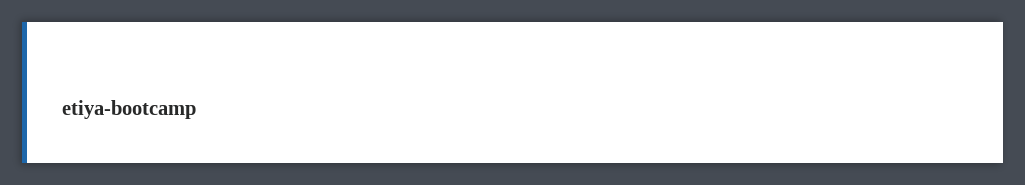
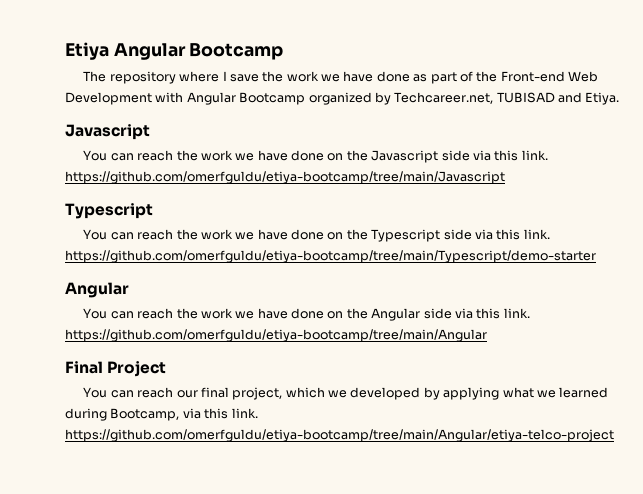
[62,100,196,119] etiya-bootcamp -> [65,42,284,60] [83,71,599,84] [65,92,620,105] [65,124,150,140] [83,150,548,163] [65,171,505,184] [65,203,153,219] [83,229,550,242] [65,250,596,263] [65,282,129,298] [83,308,530,321] [65,329,487,342] [65,361,167,377] [83,387,609,400] [65,408,258,421] [65,429,614,442] Etiya Angular Bootcamp // The repository where I save the work we have done as part of the Front-end Web Development with Angular Bootcamp organized by Techcareer.net, TUBISAD and Etiya. // Javascript // You can reach the work we have done on the Javascript side via this link. https://github.com/omerfguldu/etiya-bootcamp/tree/main/Javascript // Typescript // You can reach the work we have done on the Typescript side via this link. https://github.com/omerfguldu/etiya-bootcamp/tree/main/Typescript/demo-starter // Angular // You can reach the work we have done on the Angular side via this link. https://github.com/omerfguldu/etiya-bootcamp/tree/main/Angular // Final Project // You can reach our final project, which we developed by applying what we learned during Bootcamp, via this link. https://github.com/omerfguldu/etiya-bootcamp/tree/main/Angular/etiya-telco-project

